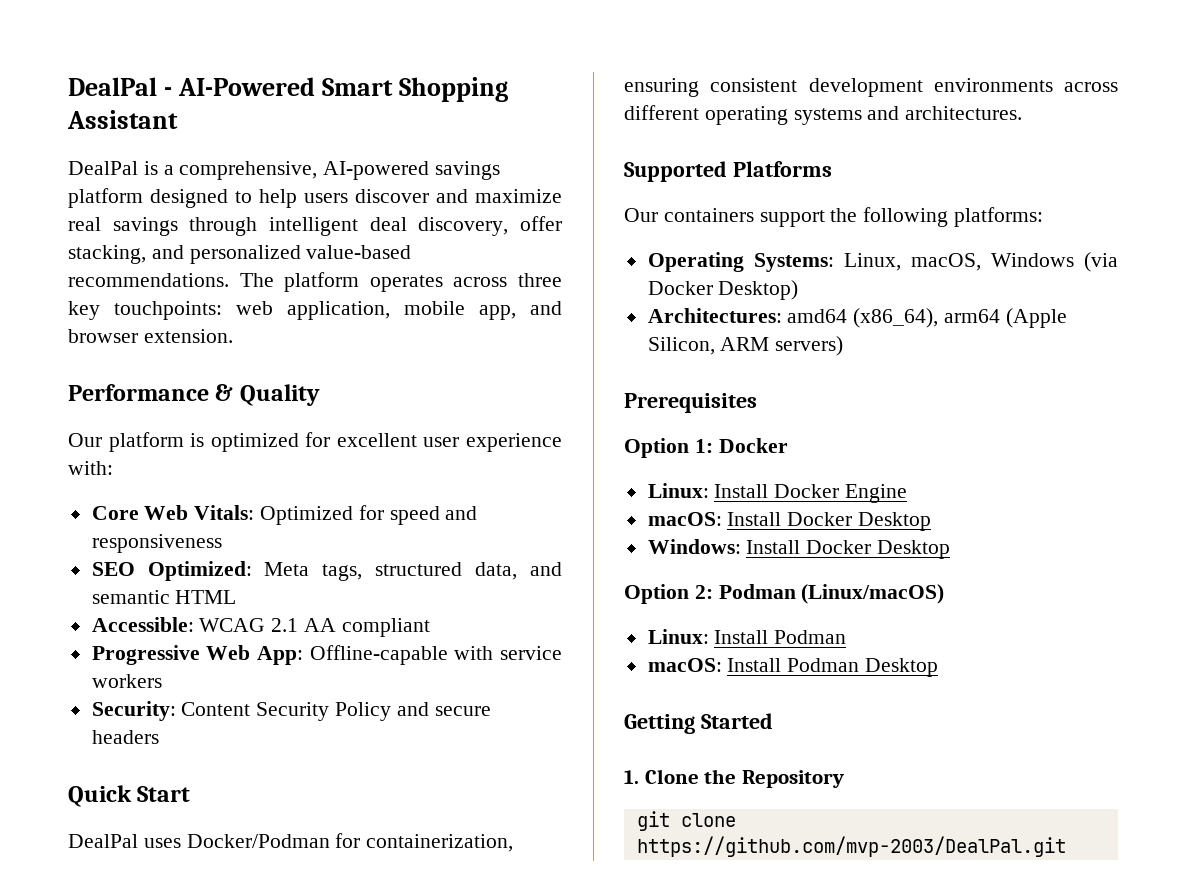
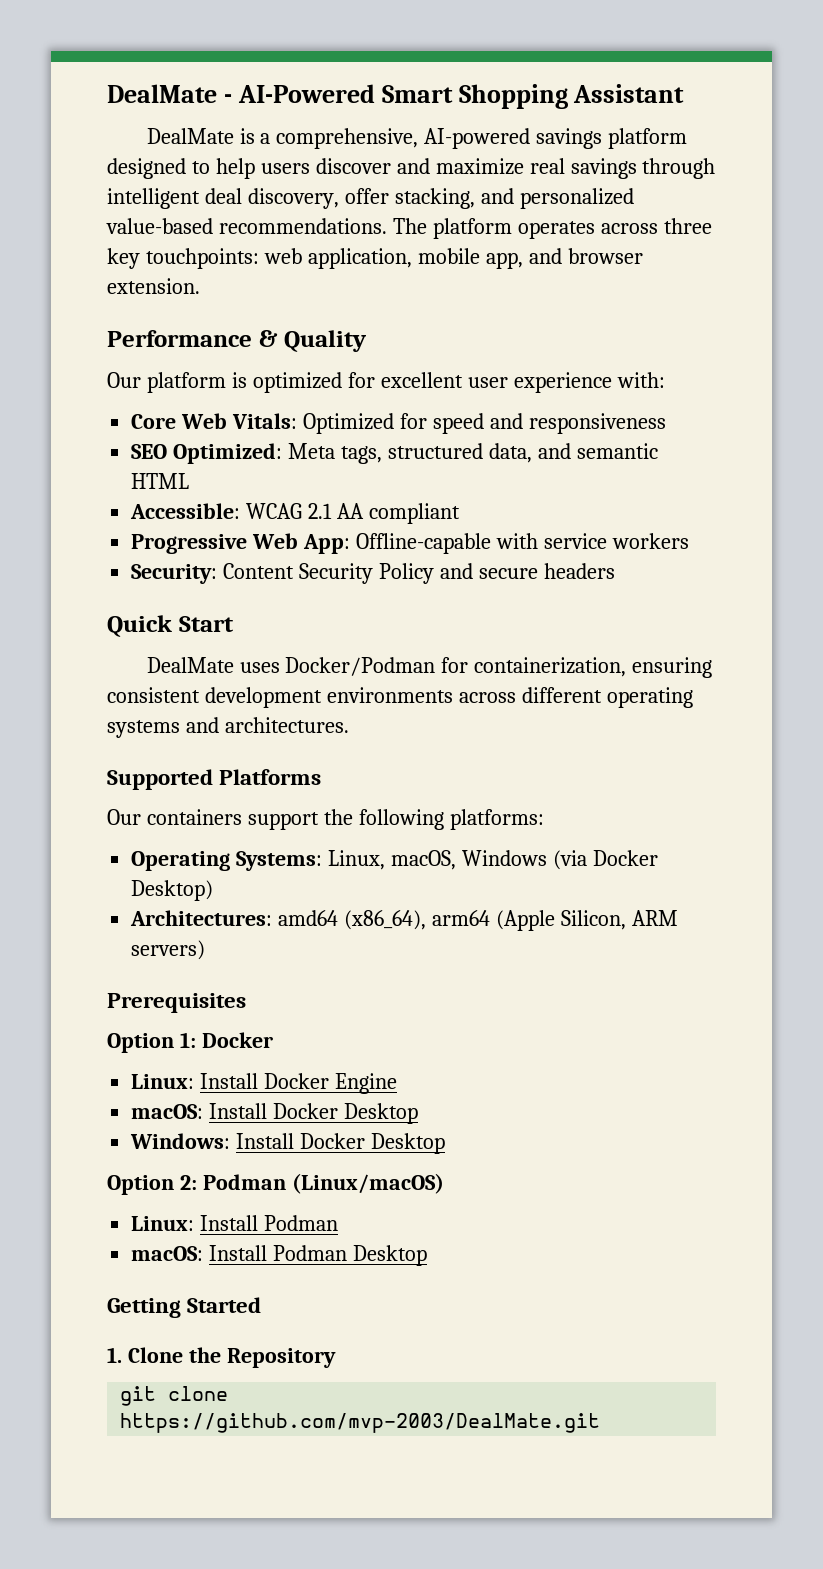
[68,77,157,96] DealPal -> [107,84,217,103] DealMate
[68,161,138,175] DealPal -> [146,128,234,144] DealMate
[68,834,138,848] DealPal -> [146,657,234,673] DealMate
[636,836,1066,857] https://github.com/mvp-2003/DealPal.git -> [120,1413,601,1433] https://github.com/mvp-2003/DealMate.git

